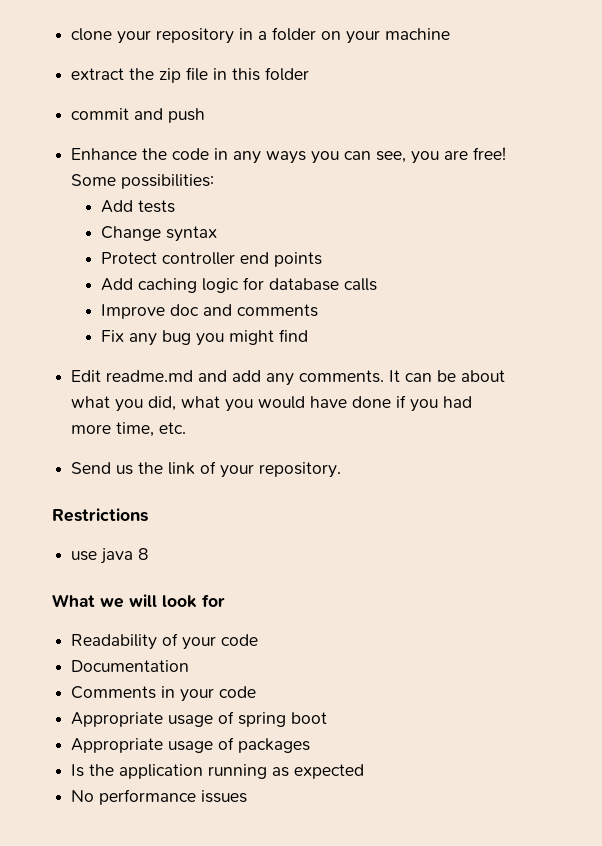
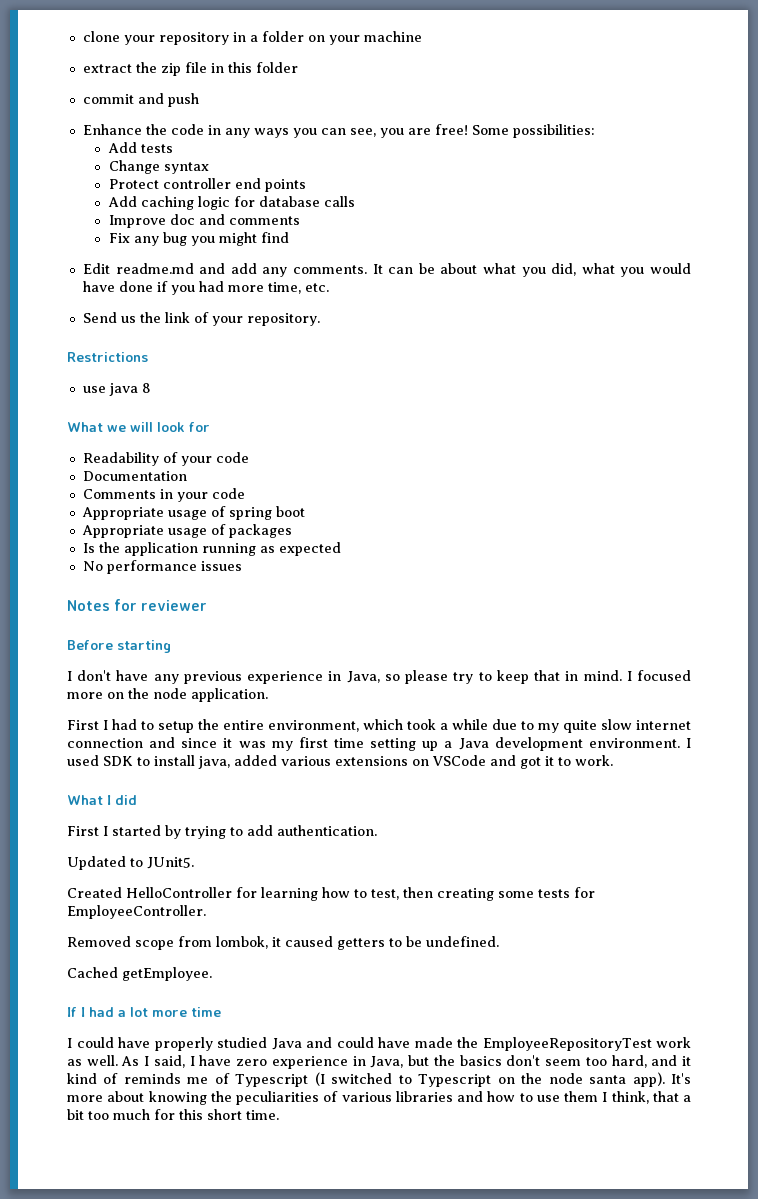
(248, 796) none -> [67,599,208,611] [67,640,171,653] [67,670,692,684] [67,688,268,702] [67,719,691,733] [67,737,691,751] [67,755,613,769] [67,795,137,805] [67,825,377,839] [67,856,194,870] [67,887,595,901] [67,905,206,919] [67,936,499,950] [67,967,212,981] [67,1007,221,1017] [67,1037,691,1051] [67,1055,691,1069] [67,1072,691,1087] [67,1091,691,1105] [67,1109,279,1120] // Notes for reviewer // Before starting // I don't have any previous experience in Java, so please try to keep that in mind. I focused more on the node application. // First I had to setup the entire environment, which took a while due to my quite slow internet connection and since it was my first time setting up a Java development environment. I used SDK to install java, added various extensions on VSCode and got it to work. // What I did // First I started by trying to add authentication. // Updated to JUnit5. // Created HelloController for learning how to test, then creating some tests for EmployeeController. // Removed scope from lombok, it caused getters to be undefined. // Cached getEmployee. // If I had a lot more time // I could have properly studied Java and could have made the EmployeeRepositoryTest work as well. As I said, I have zero experience in Java, but the basics don't seem too hard, and it kind of reminds me of Typescript (I switched to Typescript on the node santa app). It's more about knowing the peculiarities of various libraries and how to use them I think, that a bit too much for this short time.

